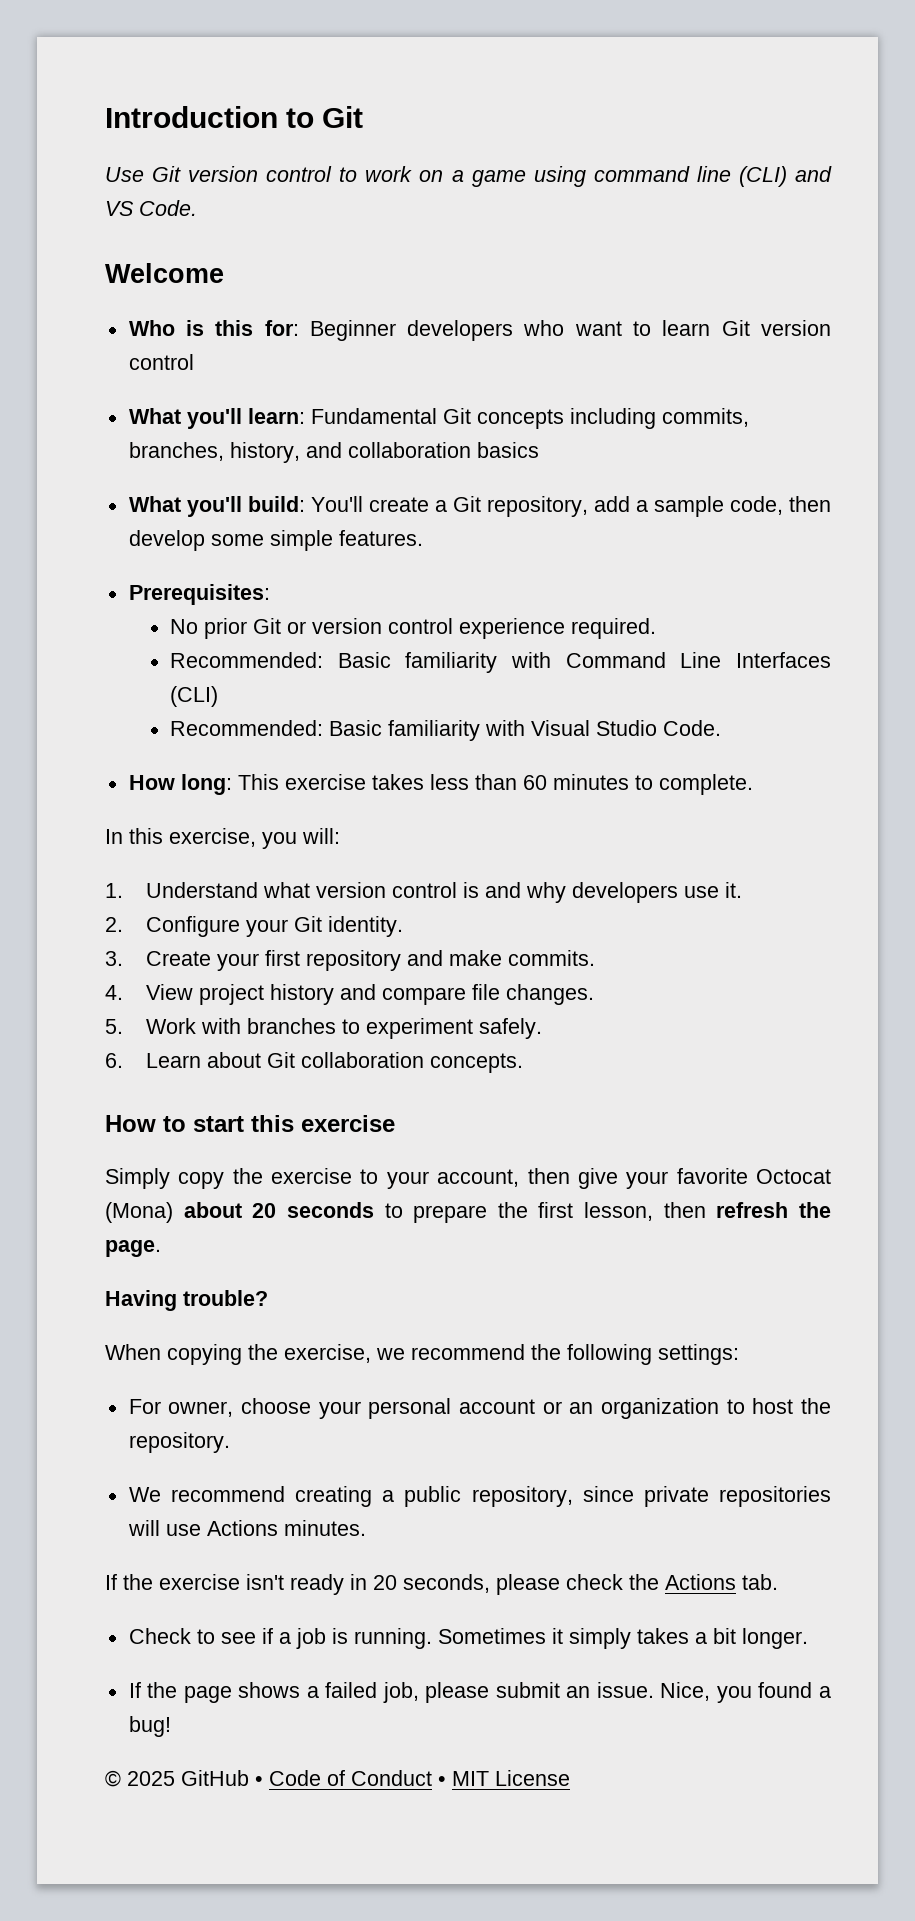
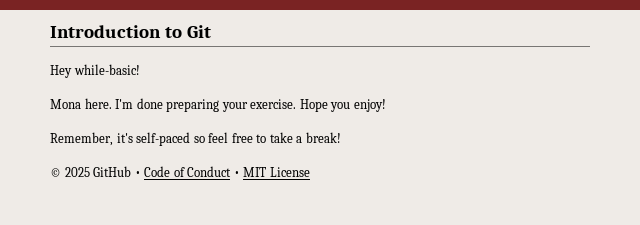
[105,166,833,187] [105,200,197,216] [105,263,224,283] [128,320,831,341] [128,354,194,370] [128,408,749,429] [128,442,539,463] [128,496,832,517] [128,530,423,551] [128,584,270,605] [170,618,657,639] [170,652,832,673] [170,686,219,707] [170,720,722,741] [128,774,753,795] [105,828,340,849] [105,882,743,903] [105,916,404,937] [105,950,596,971] [105,984,595,1005] [105,1018,543,1039] [105,1052,524,1073] [105,1115,395,1132] [105,1168,832,1189] [105,1202,831,1223] [105,1240,161,1257] [105,1290,268,1311] [105,1344,739,1365] [128,1398,831,1419] [128,1432,230,1453] [128,1486,831,1507] [127,1520,366,1536] [105,1574,778,1595] [128,1628,808,1649] [128,1682,831,1703] [128,1716,171,1737] Use Git version control to work on a game using command line (CLI) and VS Code. // Welcome // Who is this for: Beginner developers who want to learn Git version control // What you'll learn: Fundamental Git concepts including commits, branches, history, and collaboration basics // What you'll build: You'll create a Git repository, add a sample code, then develop some simple features. // Prerequisites: // No prior Git or version control experience required. // Recommended: Basic familiarity with Command Line Interfaces (CLI) // Recommended: Basic familiarity with Visual Studio Code. // How long: This exercise takes less than 60 minutes to complete. // In this exercise, you will: // 1. Understand what version control is and why developers use it. // 2. Configure your Git identity. // 3. Create your first repository and make commits. // 4. View project history and compare file changes. // 5. Work with branches to experiment safely. // 6. Learn about Git collaboration concepts. // How to start this exercise // Simply copy the exercise to your account, then give your favorite Octocat (Mona) about 20 seconds to prepare the first lesson, then refresh the page. // Having trouble? // When copying the exercise, we recommend the following settings: // For owner, choose your personal account or an organization to host the repository. // We recommend creating a public repository, since private repositories will use Actions minutes. // If the exercise isn't ready in 20 seconds, please check the Actions tab. // Check to see if a job is running. Sometimes it simply takes a bit longer. // If the page shows a failed job, please submit an issue. Nice, you found a bug! -> [50,64,140,78] [50,98,386,112] [50,132,341,146] Hey while-basic! // Mona here. I'm done preparing your exercise. Hope you enjoy! // Remember, it's self-paced so feel free to take a break!

